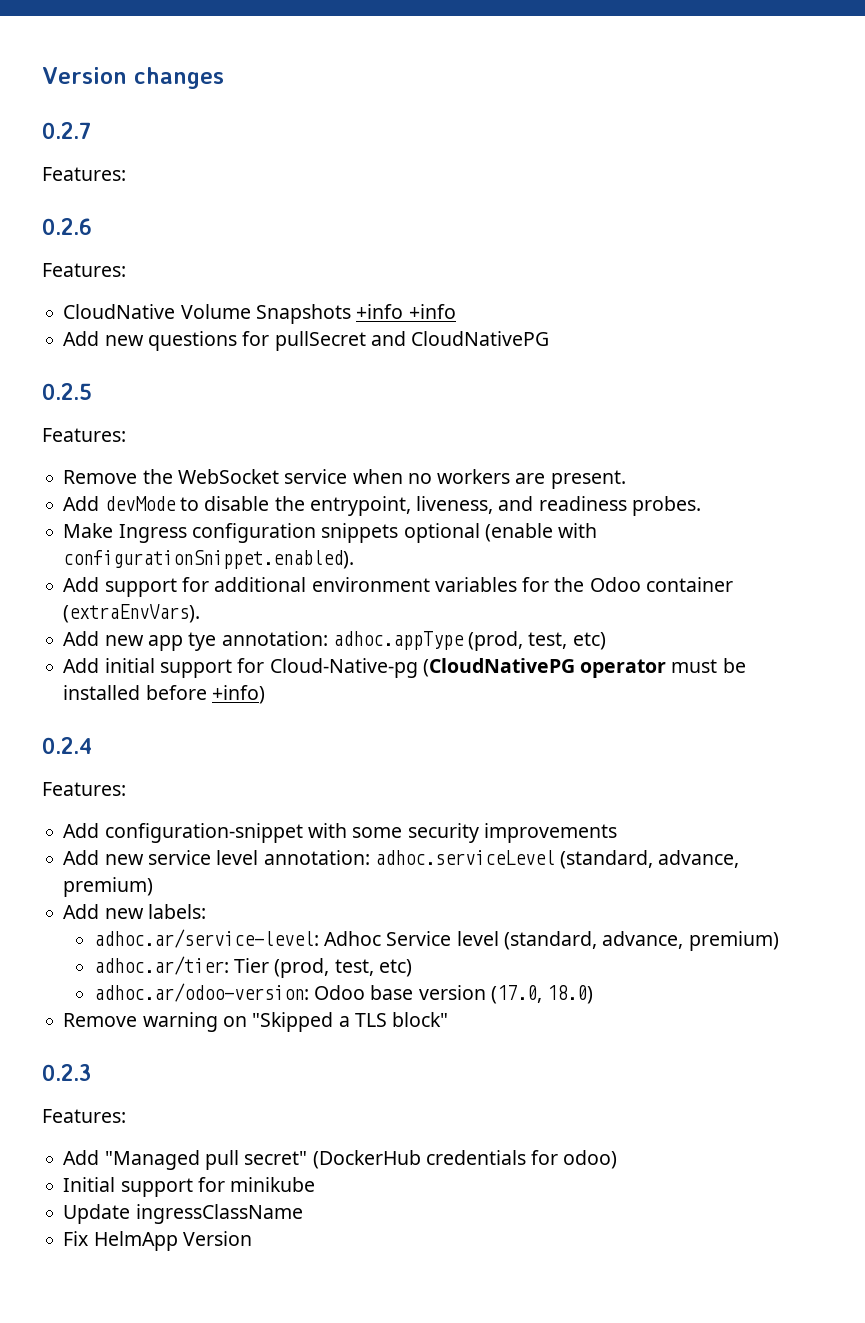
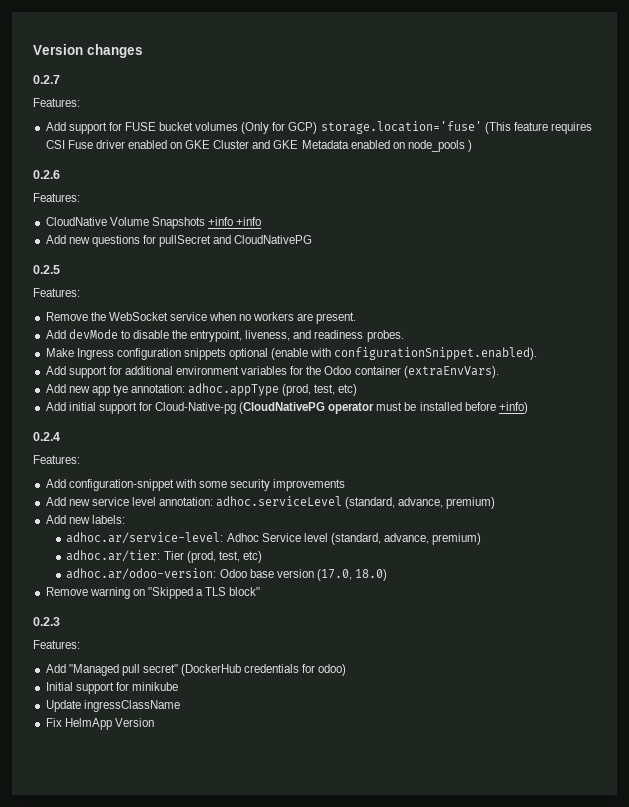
(126, 174) none -> [45,121,592,134] [45,140,473,152] // Add support for FUSE bucket volumes (Only for GCP) storage.location='fuse' (This feature requires CSI Fuse driver enabled on GKE Cluster and GKE Metadata enabled on node_pools )

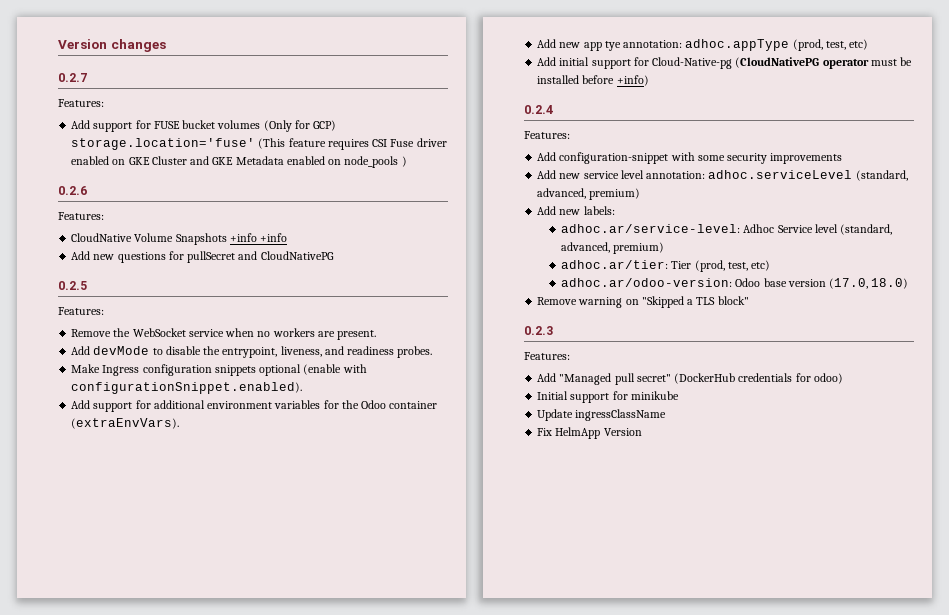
[398,497,444,508] advance, -> [537,188,587,199] advanced,
[383,533,429,544] advance, -> [561,242,611,253] advanced,

